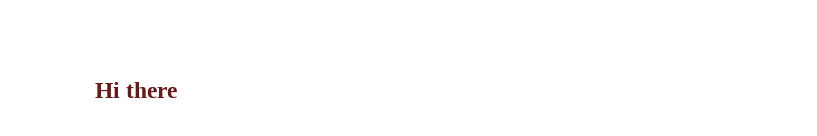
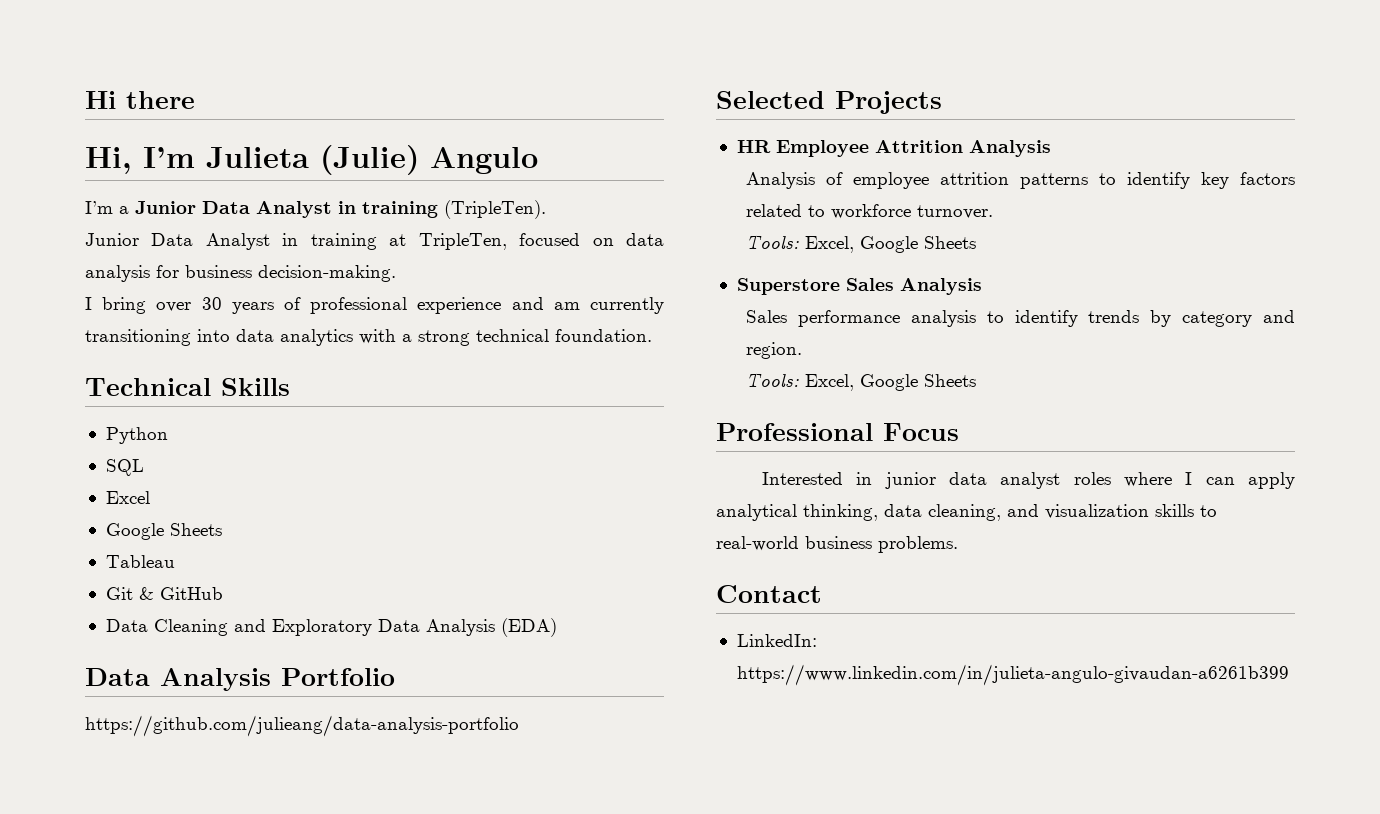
(178, 90) none -> [85,145,538,175] [85,200,546,219] [85,233,665,250] [85,265,396,282] [85,297,664,314] [85,329,652,346] [85,378,290,396] [105,427,168,444] [105,459,144,476] [105,491,150,504] [105,523,222,540] [105,555,175,568] [105,587,223,600] [105,618,557,637] [85,668,395,691] [85,715,519,737] [716,91,942,114] [736,140,1051,157] [746,172,1295,189] [746,204,994,219] [746,235,977,253] [736,278,982,295] [746,310,1295,327] [746,342,803,359] [746,373,977,391] [716,423,959,441] [762,472,1295,489] [716,504,1217,521] [716,536,958,553] [716,585,822,603] [736,634,817,647] [736,664,1289,686] // Hi, I’m Julieta (Julie) Angulo // I’m a Junior Data Analyst in training (TripleTen). // Junior Data Analyst in training at TripleTen, focused on data analysis for business decision-making. // I bring over 30 years of professional experience and am currently transitioning into data analytics with a strong technical foundation. // Technical Skills // Python // SQL // Excel // Google Sheets // Tableau // Git & GitHub // Data Cleaning and Exploratory Data Analysis (EDA) // Data Analysis Portfolio // https://github.com/julieang/data-analysis-portfolio // Selected Projects // HR Employee Attrition Analysis // Analysis of employee attrition patterns to identify key factors related to workforce turnover. // Tools: Excel, Google Sheets // Superstore Sales Analysis // Sales performance analysis to identify trends by category and region. // Tools: Excel, Google Sheets // Professional Focus // Interested in junior data analyst roles where I can apply analytical thinking, data cleaning, and visualization skills to real-world business problems. // Contact // LinkedIn: https://www.linkedin.com/in/julieta-angulo-givaudan-a6261b399

